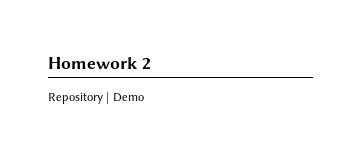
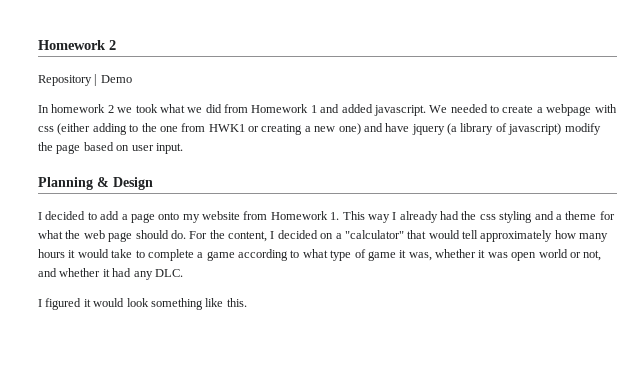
(144, 97) none -> [38,104,617,116] [38,123,601,135] [38,142,183,154] [38,177,153,190] [38,211,615,223] [38,230,609,242] [38,249,602,261] [38,268,183,280] [38,298,247,310] // In homework 2 we took what we did from Homework 1 and added javascript. We needed to create a webpage with css (either adding to the one from HWK1 or creating a new one) and have jquery (a library of javascript) modify the page based on user input. // Planning & Design // I decided to add a page onto my website from Homework 1. This way I already had the css styling and a theme for what the web page should do. For the content, I decided on a "calculator" that would tell approximately how many hours it would take to complete a game according to what type of game it was, whether it was open world or not, and whether it had any DLC. // I figured it would look something like this.

